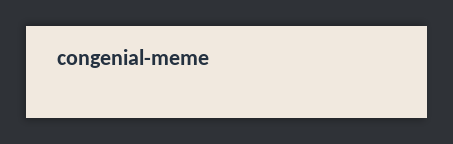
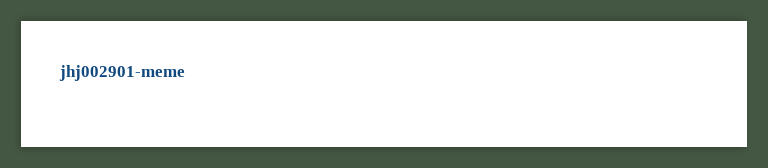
[57,49,209,68] congenial-meme -> [59,65,185,81] jhj002901-meme

